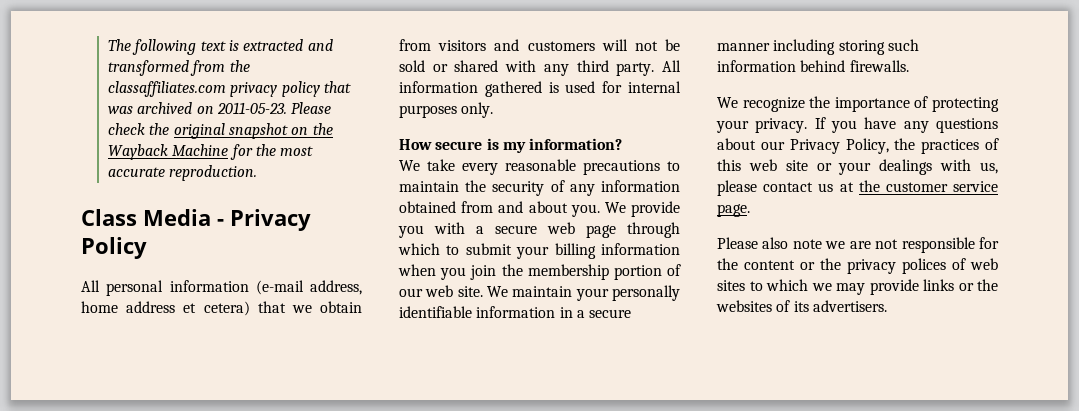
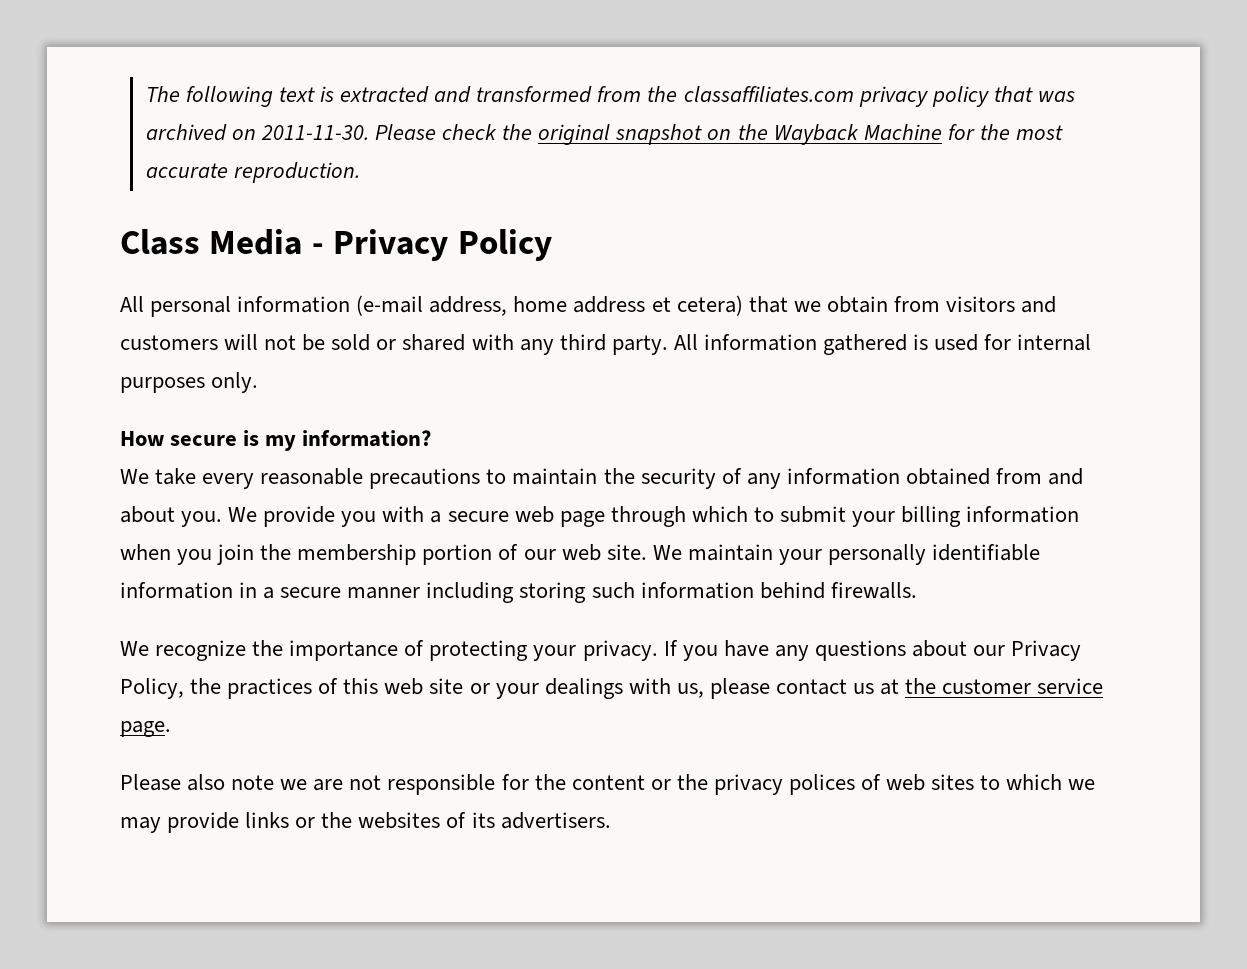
[217,102,288,114] 2011-05-23. -> [260,125,369,140] 2011-11-30.

